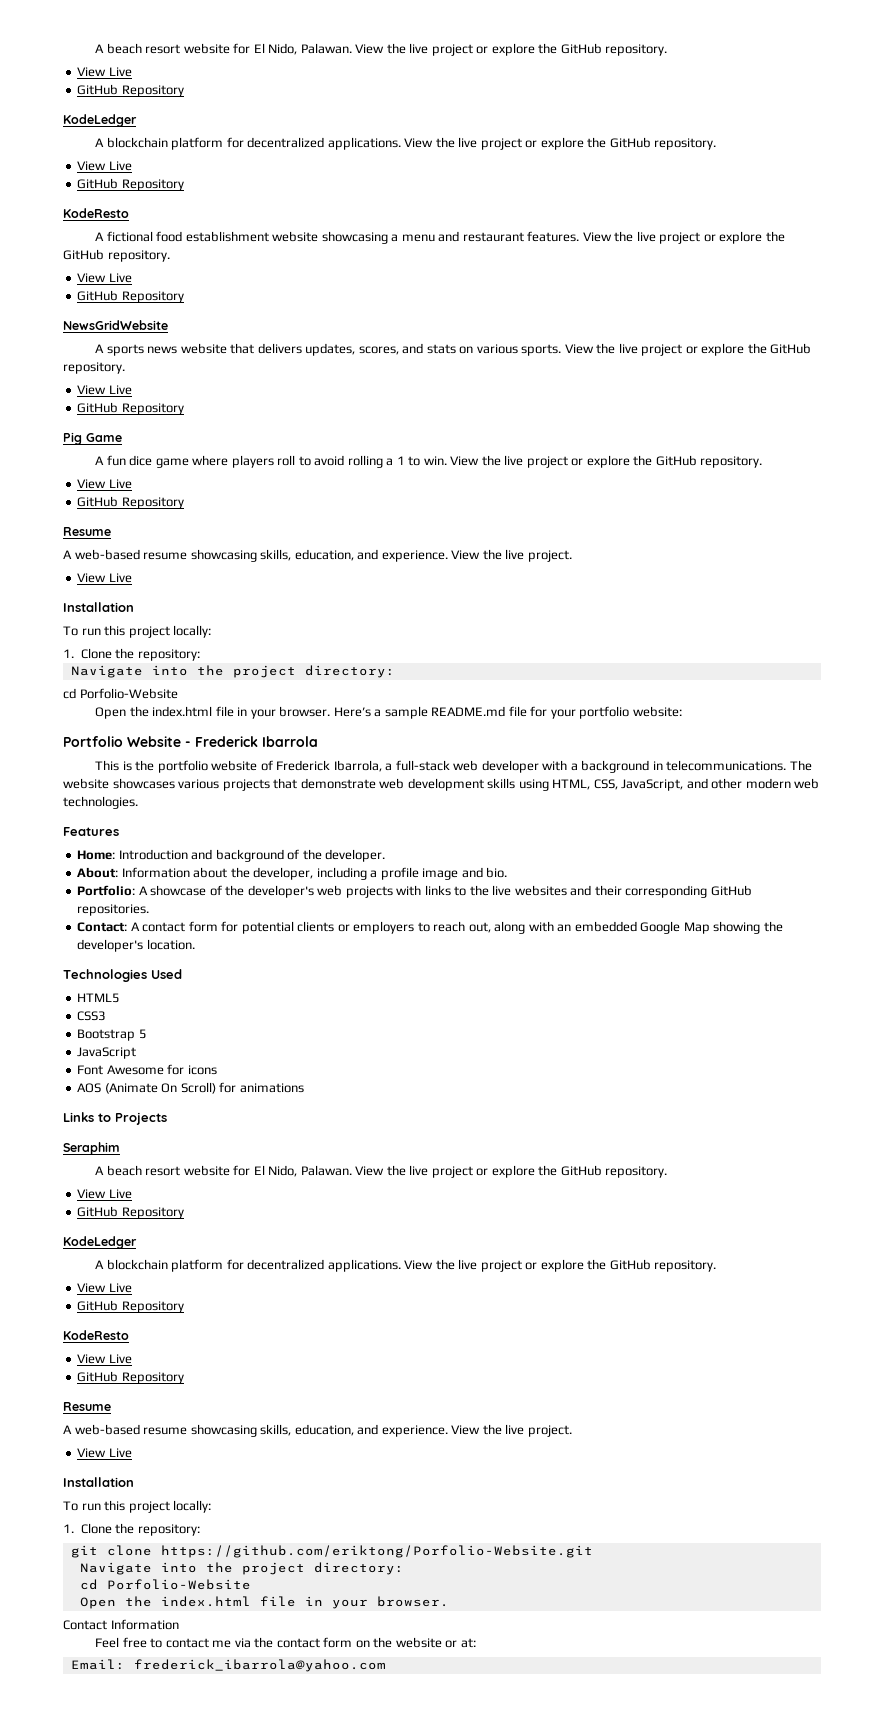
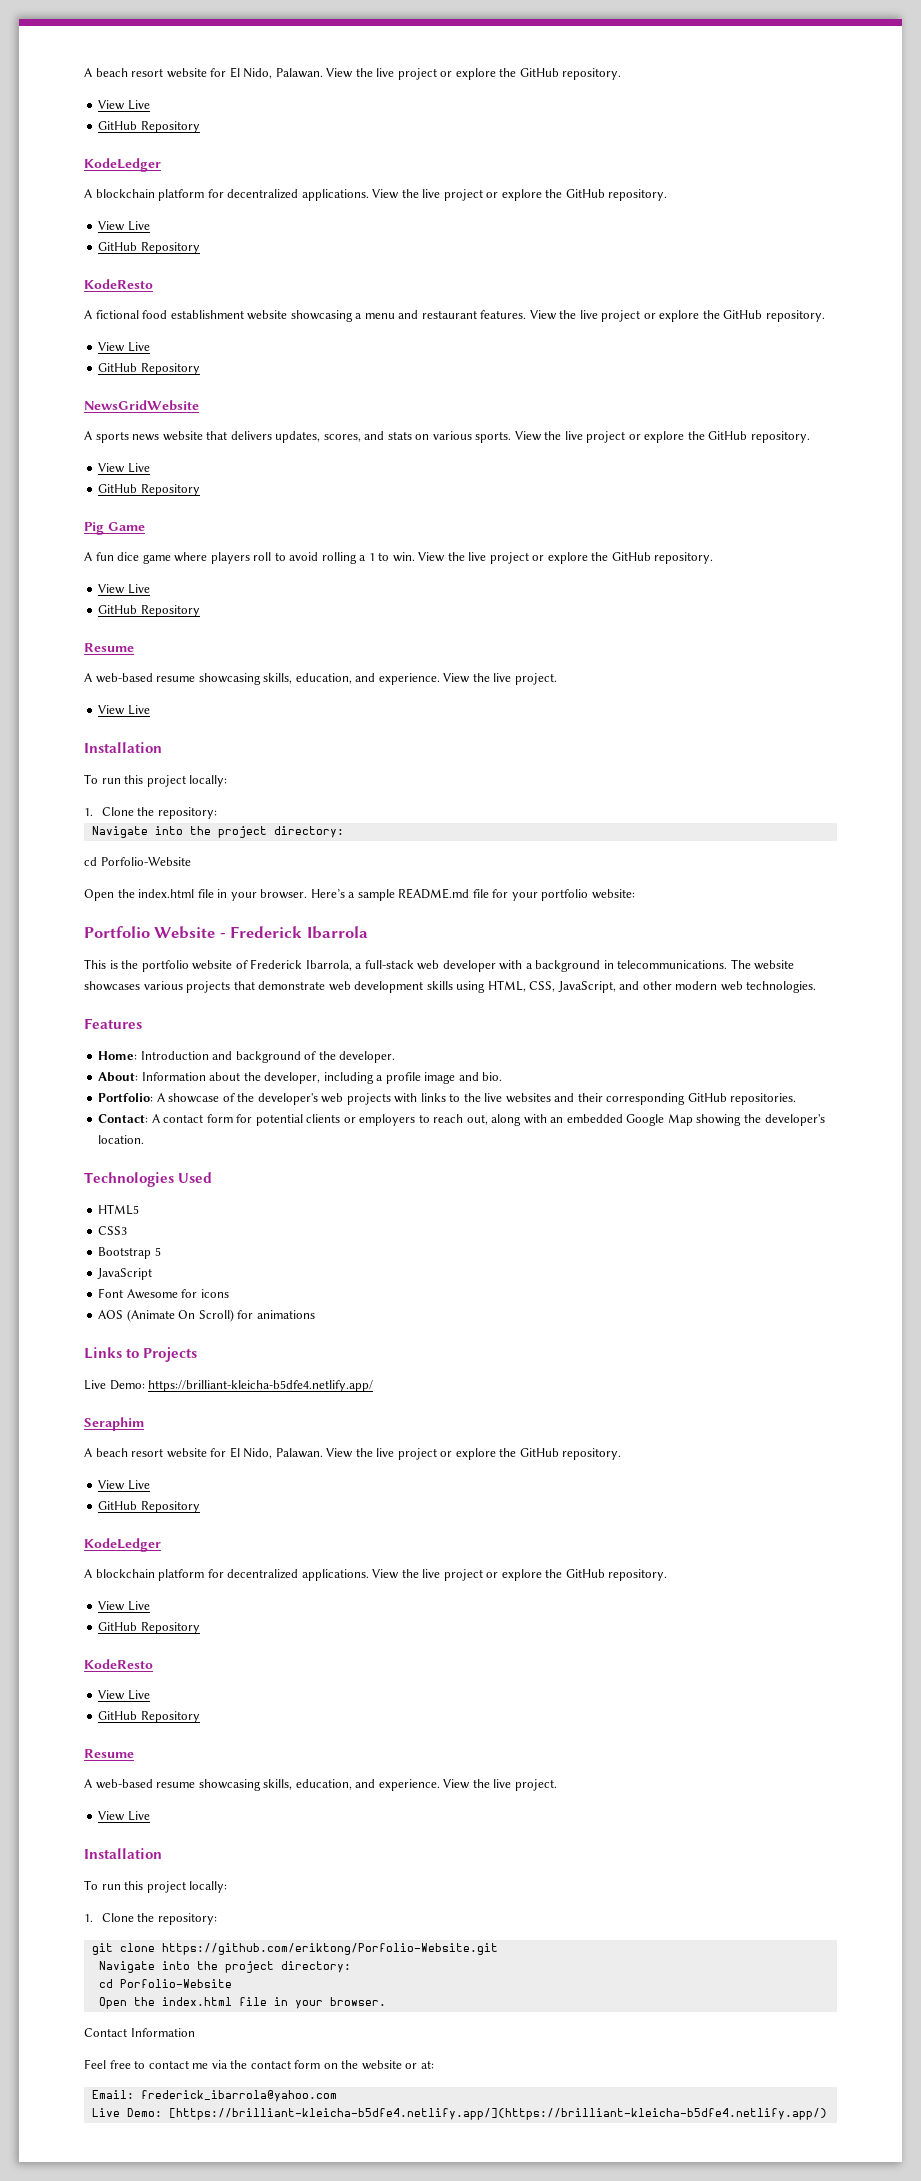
(167, 1118) none -> [84,1380,374,1392] // Live Demo: https://brilliant-kleicha-b5dfe4.netlify.app/
(386, 1665) none -> [91,2108,827,2120] // Live Demo: [https://brilliant-kleicha-b5dfe4.netlify.app/](https://brilliant-kleicha-b5dfe4.netlify.app/)

